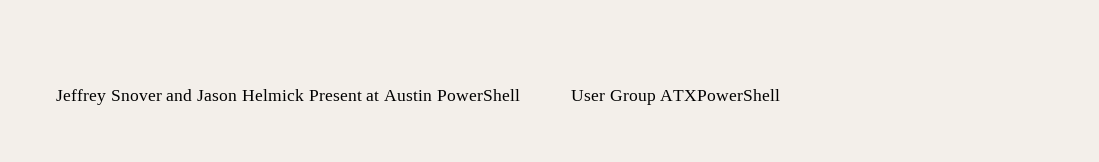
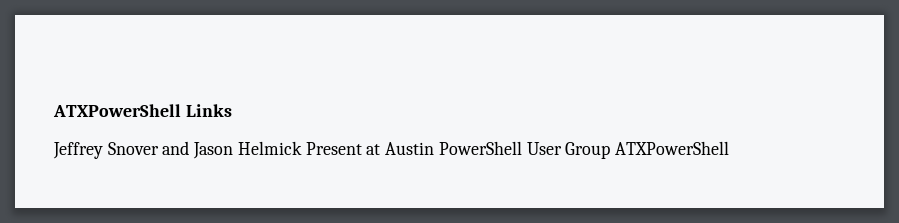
(56, 97) none -> [53,104,232,117] ATXPowerShell Links //

